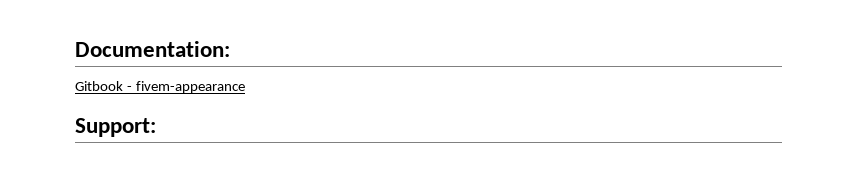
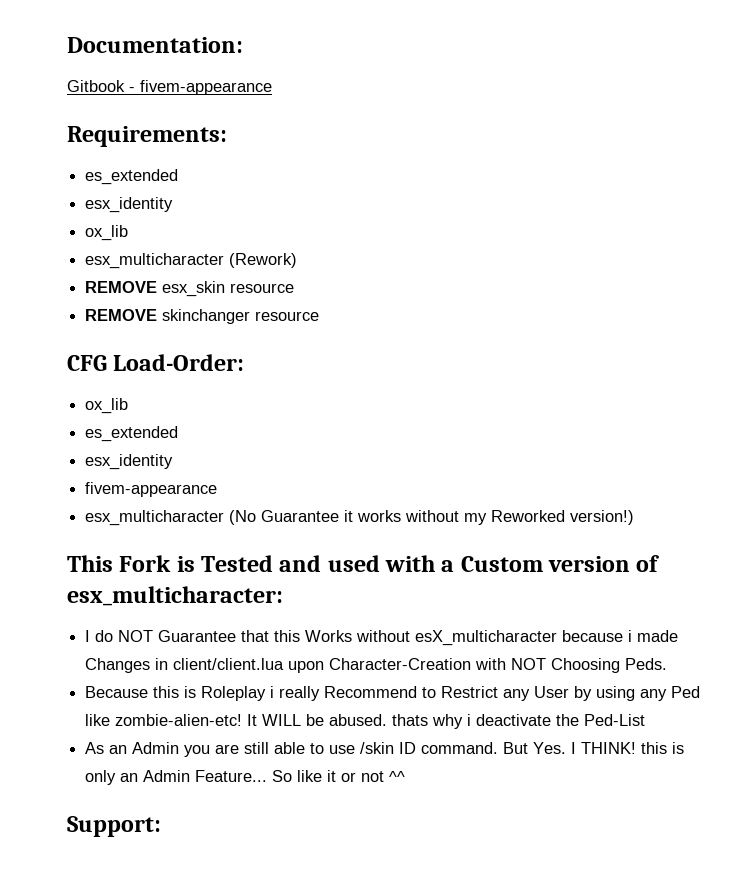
(245, 87) none -> [67,126,227,147] [85,169,179,185] [85,197,174,213] [85,225,129,241] [85,253,298,269] [85,281,295,297] [85,309,320,324] [67,354,245,371] [85,398,129,414] [85,426,179,442] [85,454,174,470] [85,482,218,497] [85,510,635,526] [67,555,660,572] [67,586,283,606] [85,630,679,646] [85,658,668,673] [85,686,701,701] [85,714,646,729] [85,742,685,757] [85,770,406,785] // Requirements: // es_extended // esx_identity // ox_lib // esx_multicharacter (Rework) // REMOVE esx_skin resource // REMOVE skinchanger resource // CFG Load-Order: // ox_lib // es_extended // esx_identity // fivem-appearance // esx_multicharacter (No Guarantee it works without my Reworked version!) // This Fork is Tested and used with a Custom version of esx_multicharacter: // I do NOT Guarantee that this Works without esX_multicharacter because i made Changes in client/client.lua upon Character-Creation with NOT Choosing Peds. // Because this is Roleplay i really Recommend to Restrict any User by using any Ped like zombie-alien-etc! It WILL be abused. thats why i deactivate the Ped-List // As an Admin you are still able to use /skin ID command. But Yes. I THINK! this is only an Admin Feature... So like it or not ^^

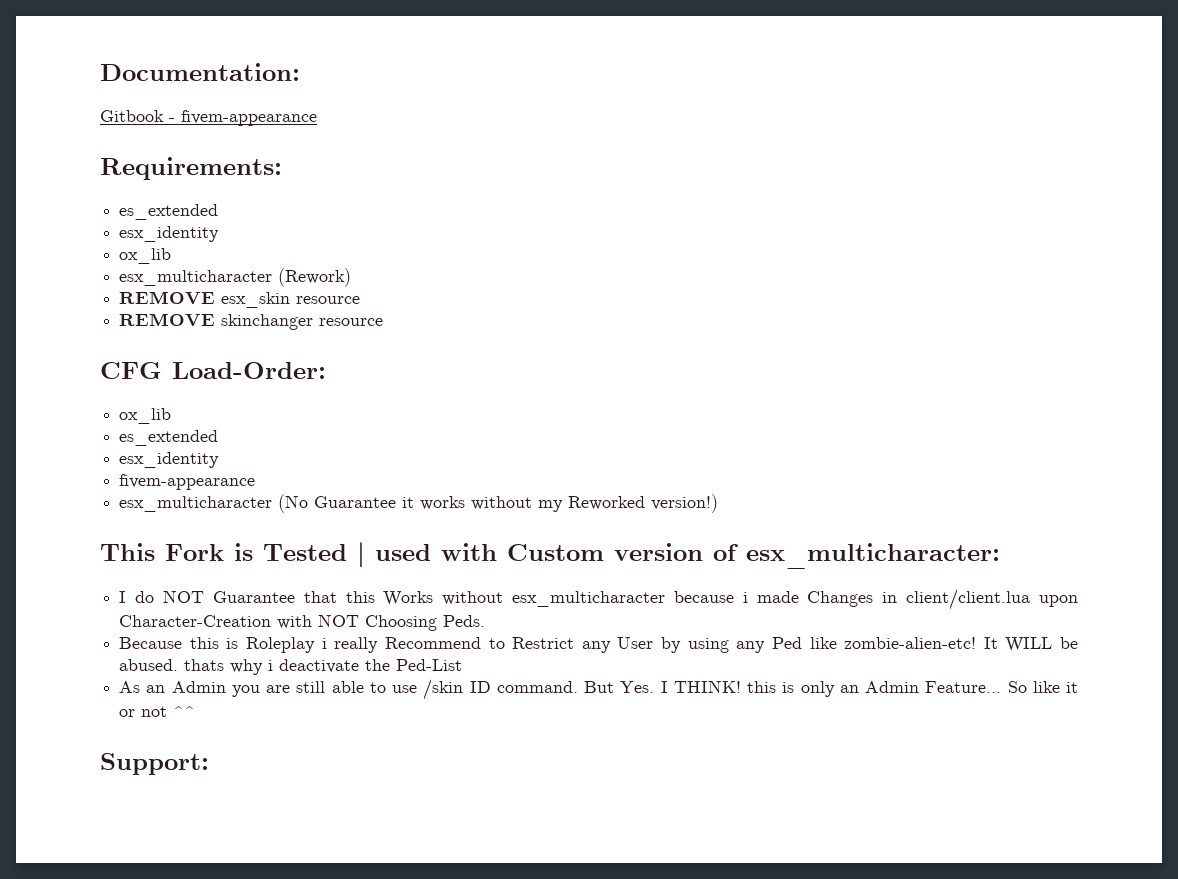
[279,555,322,572] and -> [357,542,365,568] |
[441,560,455,572] a -> (497, 552) none
[415,630,558,646] esX_multicharacter -> [512,591,666,607] esx_multicharacter

